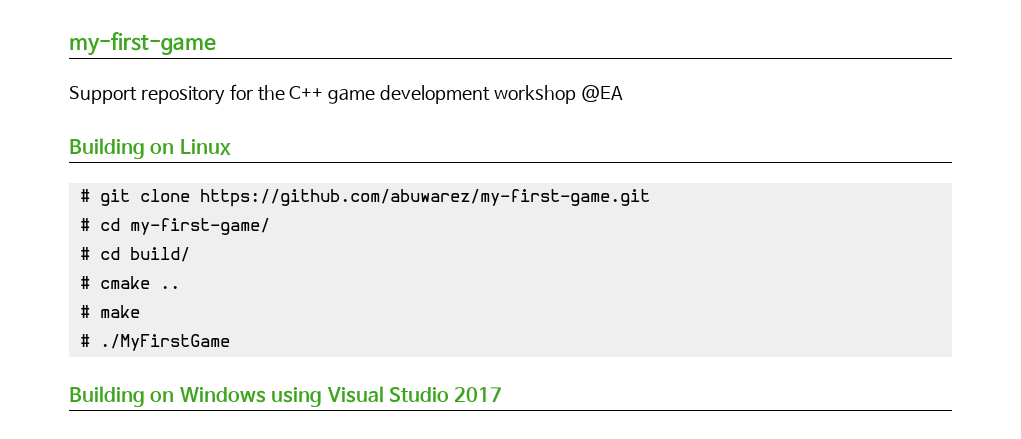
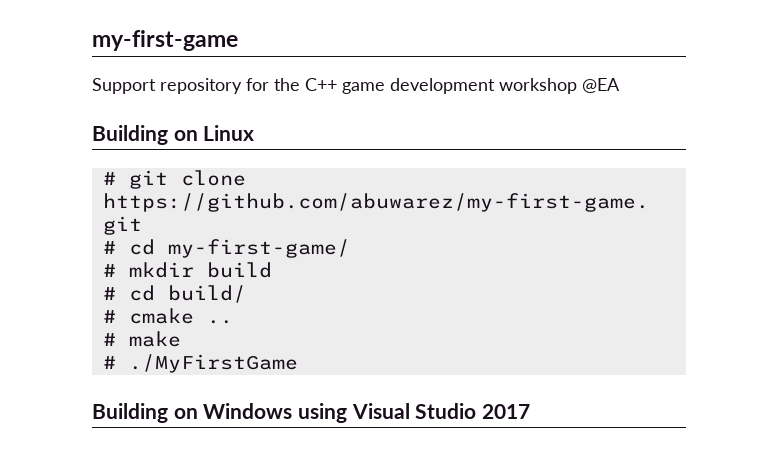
(270, 226) none -> [102,262,272,278] // # mkdir build

